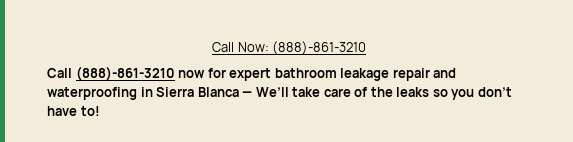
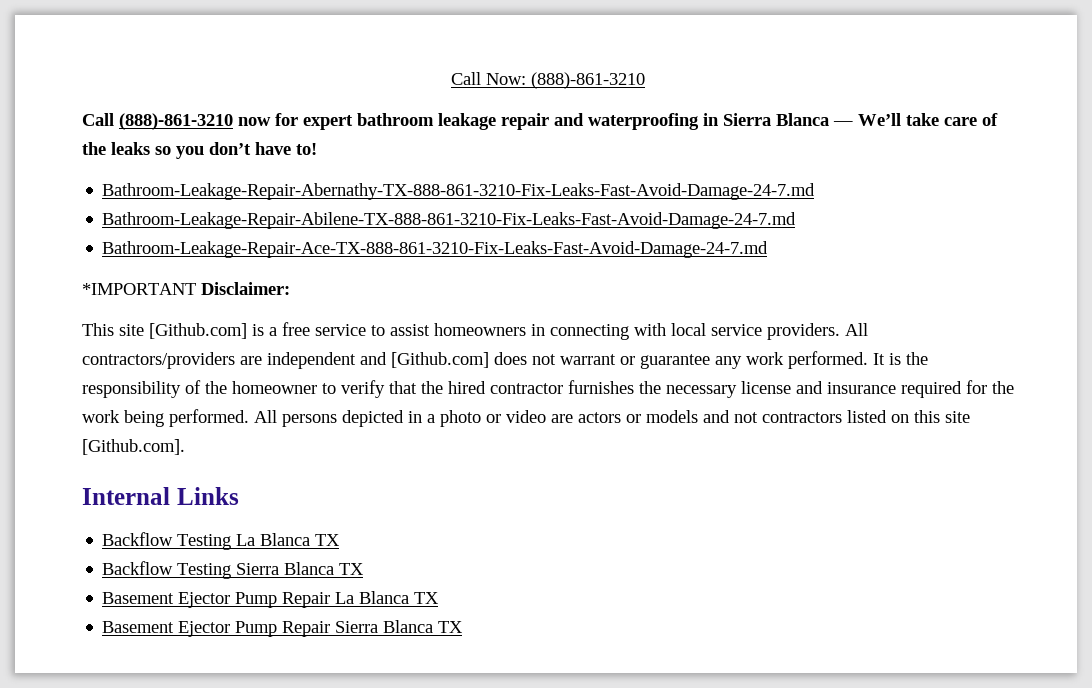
(100, 111) none -> [102,183,816,200] [102,212,797,229] [102,241,769,258] [82,282,290,295] [82,322,868,340] [82,351,928,369] [82,380,1014,398] [82,409,970,427] [82,439,185,455] [82,487,239,505] [102,532,341,550] [102,561,365,579] [102,591,440,608] [102,620,464,637] // Bathroom-Leakage-Repair-Abernathy-TX-888-861-3210-Fix-Leaks-Fast-Avoid-Damage-24-7.md // Bathroom-Leakage-Repair-Abilene-TX-888-861-3210-Fix-Leaks-Fast-Avoid-Damage-24-7.md // Bathroom-Leakage-Repair-Ace-TX-888-861-3210-Fix-Leaks-Fast-Avoid-Damage-24-7.md // *IMPORTANT Disclaimer: // This site [Github.com] is a free service to assist homeowners in connecting with local service providers. All contractors/providers are independent and [Github.com] does not warrant or guarantee any work performed. It is the responsibility of the homeowner to verify that the hired contractor furnishes the necessary license and insurance required for the work being performed. All persons depicted in a photo or video are actors or models and not contractors listed on this site [Github.com]. // Internal Links // Backflow Testing La Blanca TX // Backflow Testing Sierra Blanca TX // Basement Ejector Pump Repair La Blanca TX // Basement Ejector Pump Repair Sierra Blanca TX

